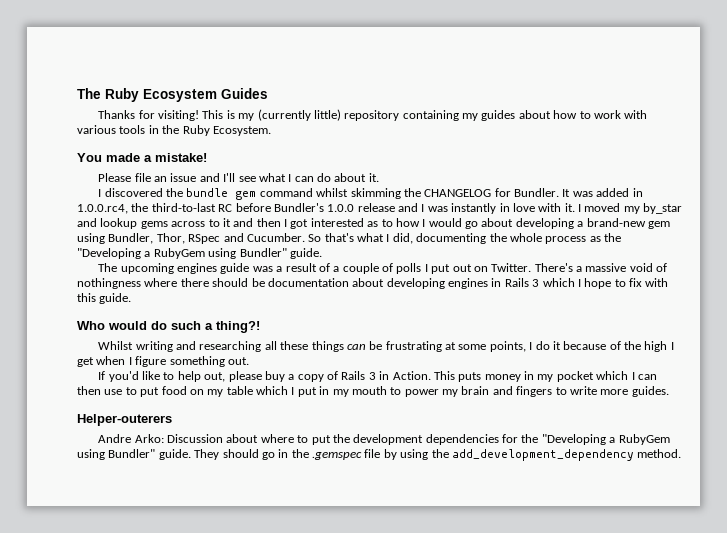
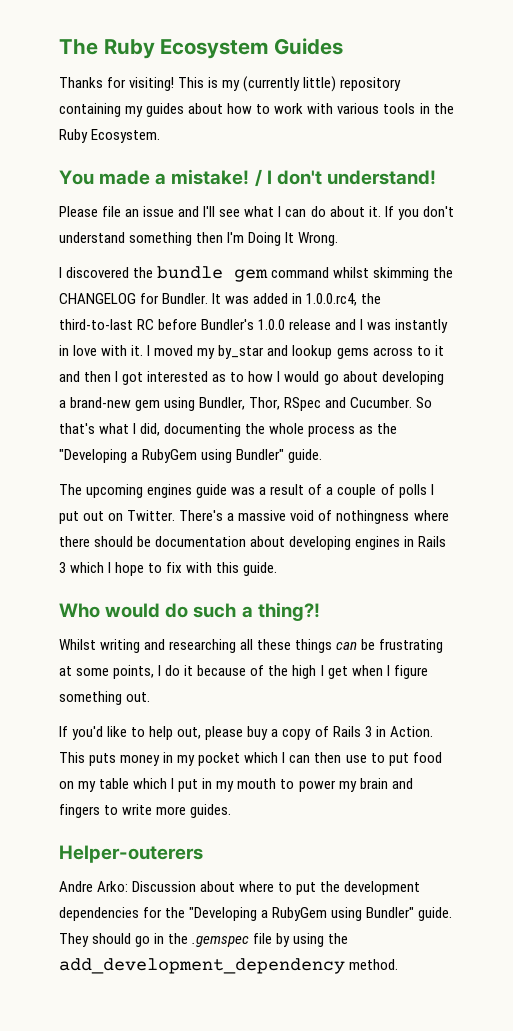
(207, 157) none -> [254,169,436,187] / I don't understand!
(379, 177) none -> [384,206,454,220] [59,232,339,246] If you don't understand something then I'm Doing It Wrong.

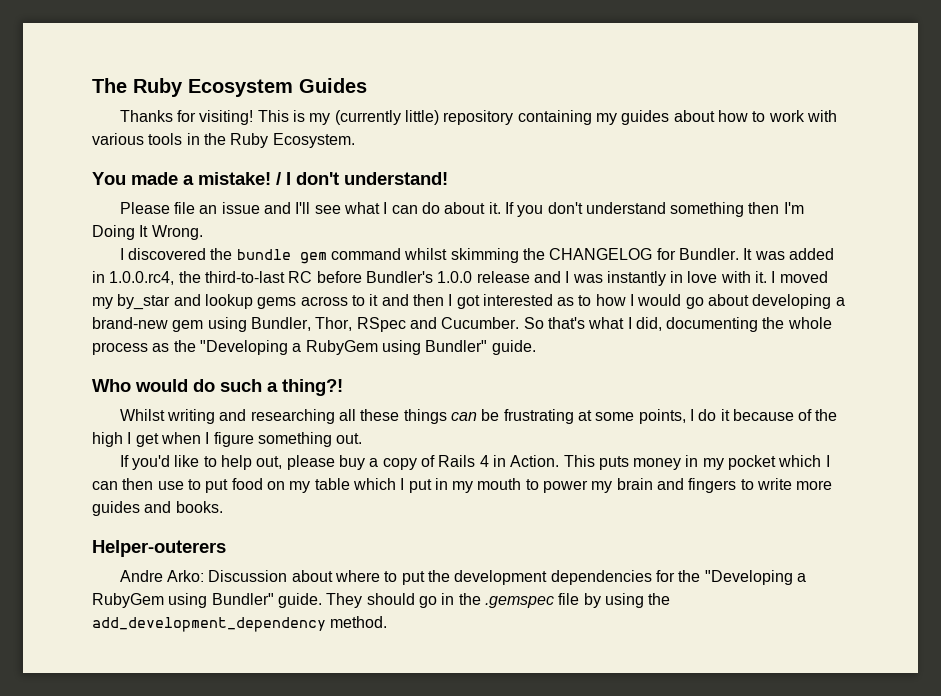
[59,484,434,498] [59,510,449,524] [59,536,447,550] [59,562,278,576] // The upcoming engines guide was a result of a couple of polls I put out on Twitter. There's a massive void of nothingness where there should be documentation about developing engines in Rails 3 which I hope to fix with this guide. -> (536, 347) none
[364,726,372,737] 3 -> [479,455,489,467] 4
[190,804,232,818] guides. -> [92,501,223,516] guides and books.

